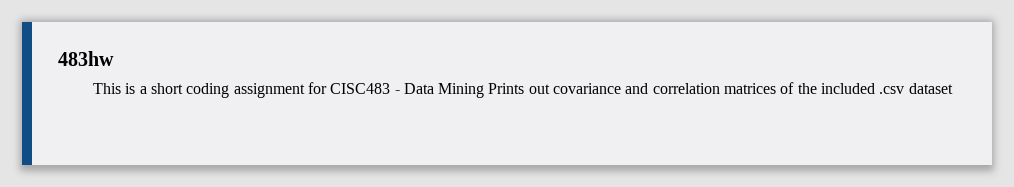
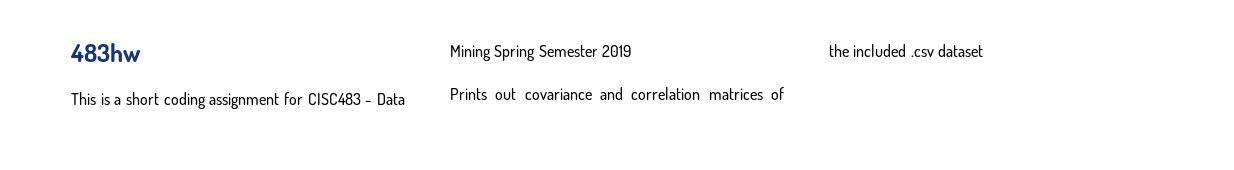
(485, 90) none -> [494,45,631,61] Spring Semester 2019 //

